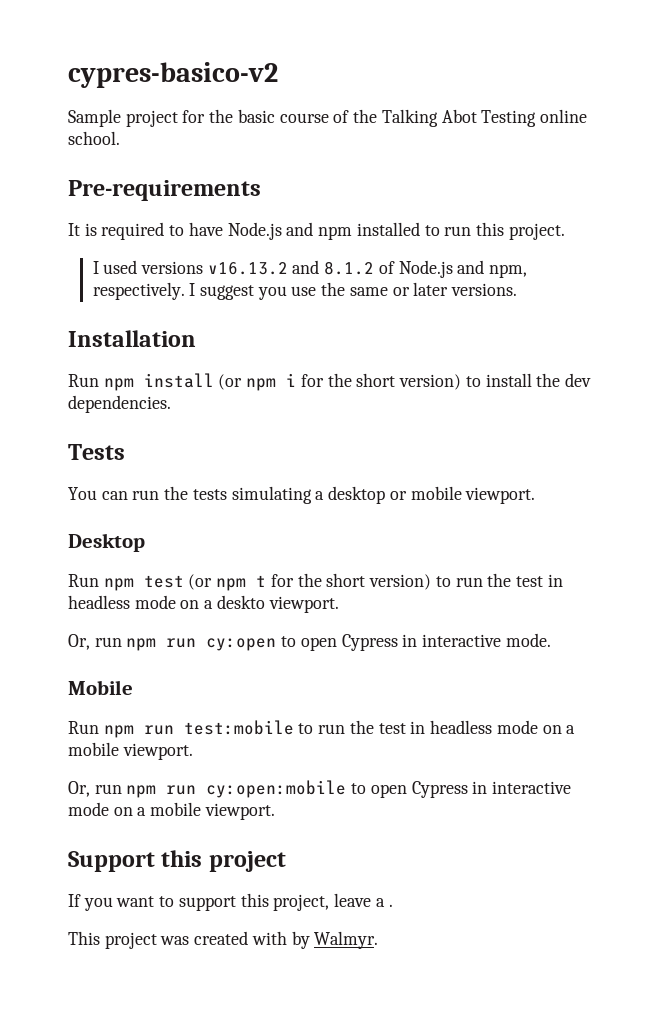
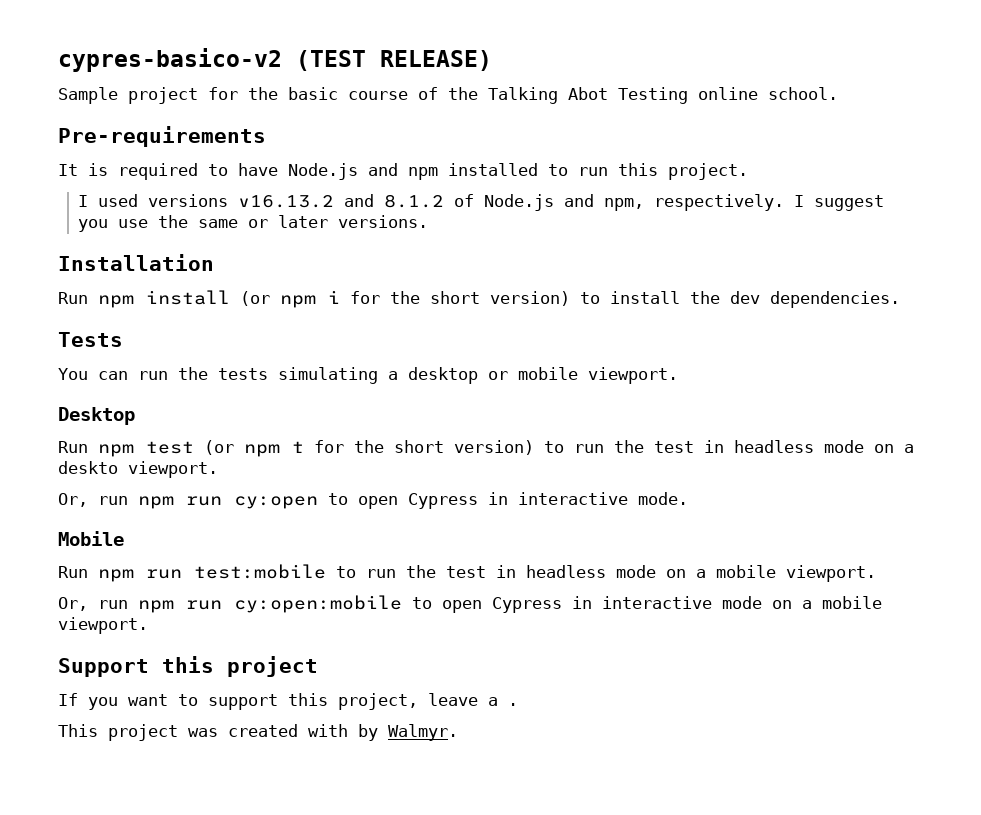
(278, 75) none -> [296,50,492,71] (TEST RELEASE)

